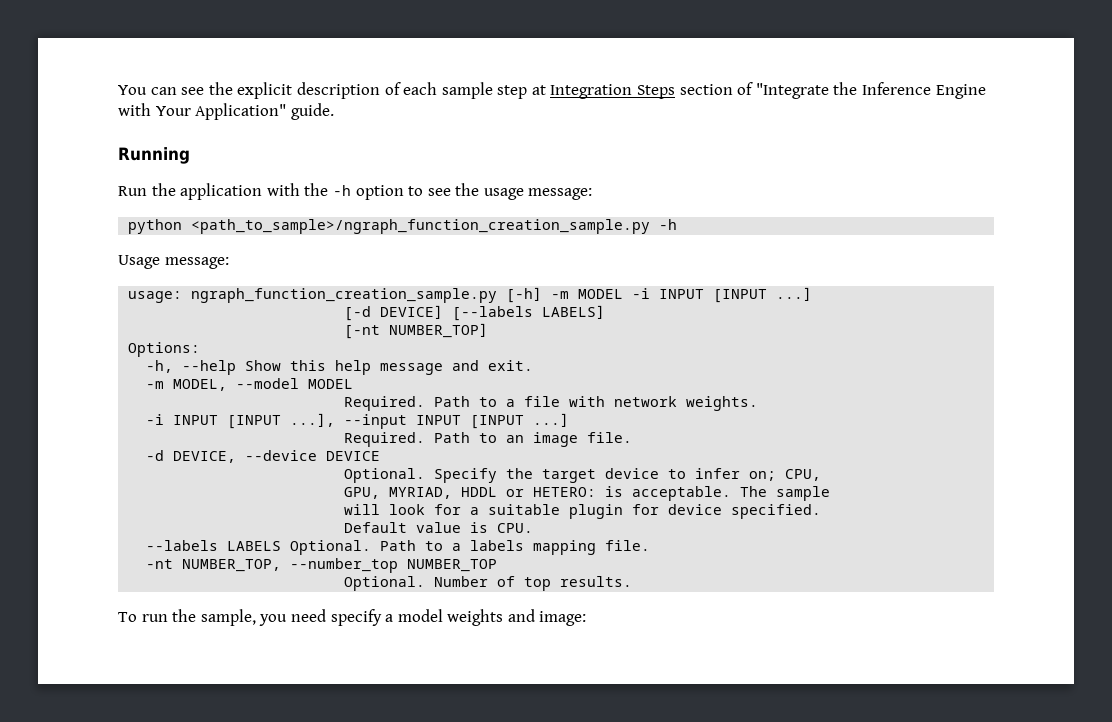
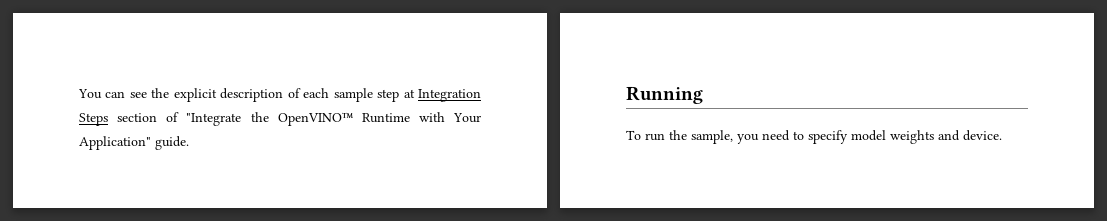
[862,82,986,99] Inference Engine -> [277,112,410,126] OpenVINO™ Runtime
[118,183,593,200] [128,219,678,234] [118,255,229,269] [128,287,813,303] [344,305,606,321] [344,323,489,339] [128,342,201,357] [146,360,534,375] [146,378,354,391] [344,396,759,411] [146,413,570,429] [344,432,633,447] [146,450,381,463] [344,468,822,483] [344,486,831,501] [344,504,822,519] [344,522,534,533] [146,540,651,555] [146,558,498,573] [344,576,633,591] // Run the application with the -h option to see the usage message: // python <path_to_sample>/ngraph_function_creation_sample.py -h // Usage message: // usage: ngraph_function_creation_sample.py [-h] -m MODEL -i INPUT [INPUT ...] // [-d DEVICE] [--labels LABELS] // [-nt NUMBER_TOP] // Options: // -h, --help Show this help message and exit. // -m MODEL, --model MODEL // Required. Path to a file with network weights. // -i INPUT [INPUT ...], --input INPUT [INPUT ...] // Required. Path to an image file. // -d DEVICE, --device DEVICE // Optional. Specify the target device to infer on; CPU, // GPU, MYRIAD, HDDL or HETERO: is acceptable. The sample // will look for a suitable plugin for device specified. // Default value is CPU. // --labels LABELS Optional. Path to a labels mapping file. // -nt NUMBER_TOP, --number_top NUMBER_TOP // Optional. Number of top results. -> (703, 95) none
[330,609,394,626] specify a -> [793,130,848,144] to specify
[539,611,587,626] image: -> [963,130,1002,141] device.

